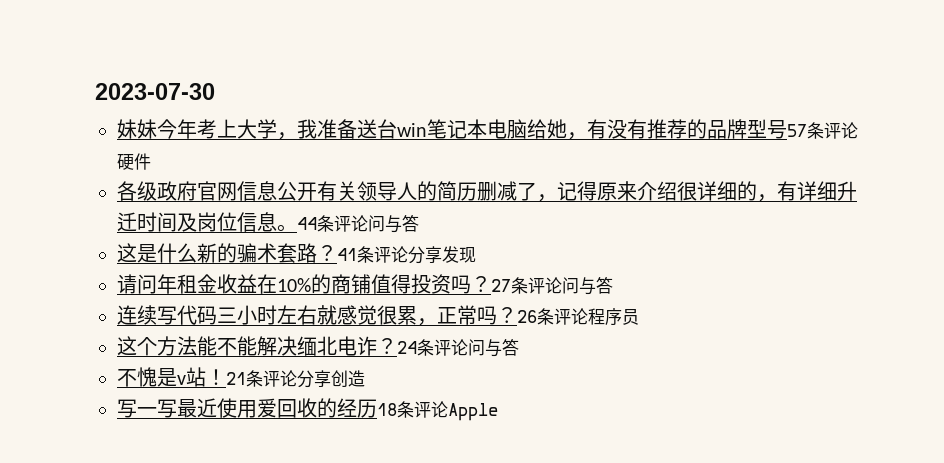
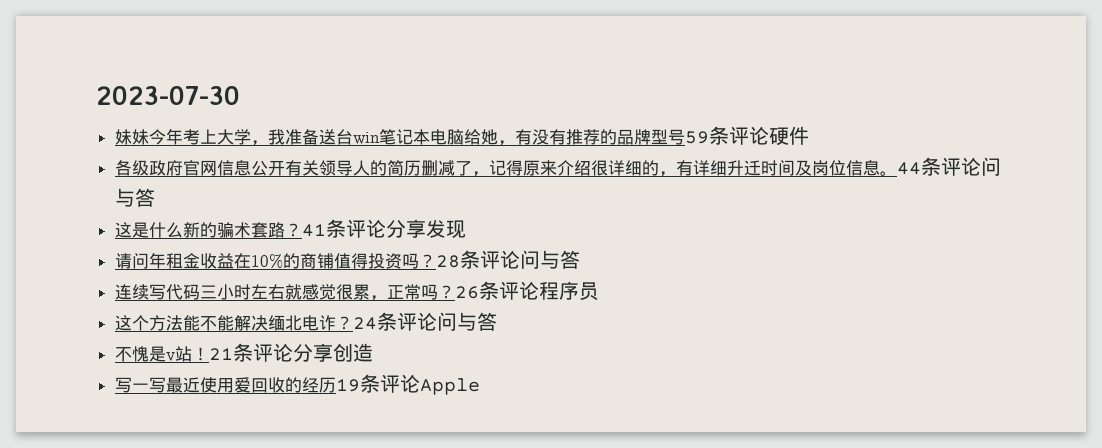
[787,124,807,137] 57 -> [684,131,709,144] 59
[491,279,511,292] 27 -> [435,255,460,268] 28
[377,403,397,416] 18 -> [335,379,360,392] 19

